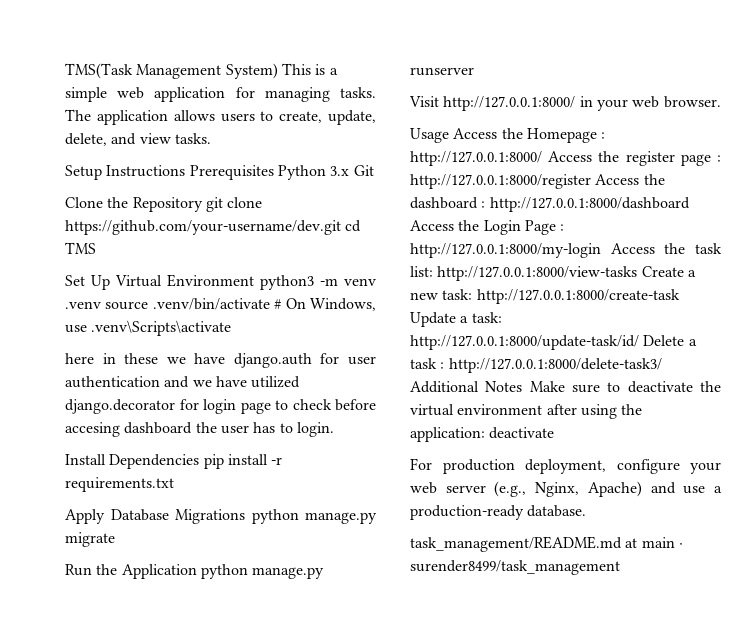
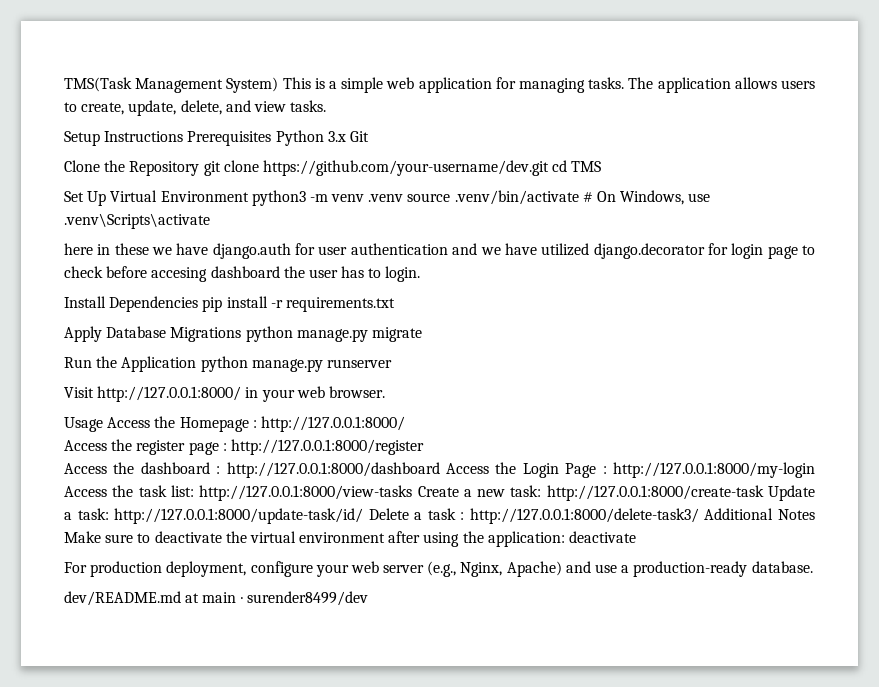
(542, 158) none -> (405, 424) //
(591, 181) none -> (424, 447) //
[410,536,622,552] task_management/README.md -> [64,591,181,606] dev/README.md
[410,560,620,575] surender8499/task_management -> [246,591,368,606] surender8499/dev

